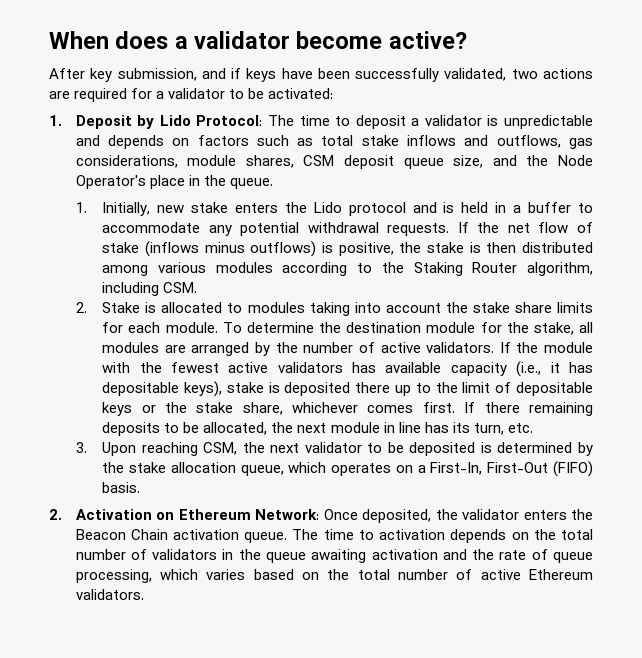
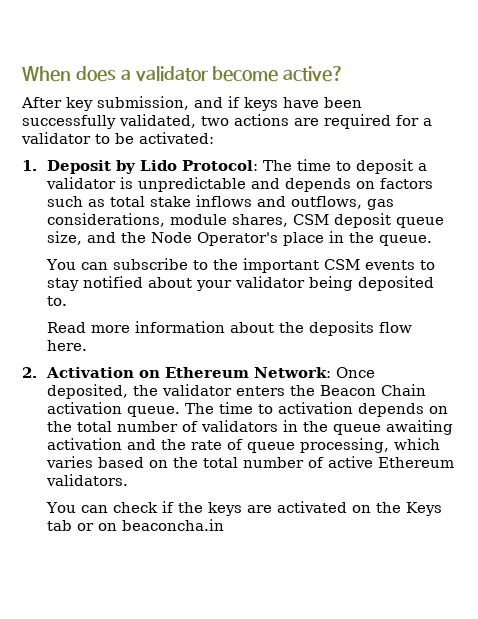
[75,202,593,216] [102,222,593,236] [102,241,593,257] [102,262,593,276] [102,282,198,296] [75,302,594,316] [102,322,593,335] [102,342,593,356] [102,361,593,377] [102,381,593,397] [102,402,593,416] [102,422,533,436] [75,442,593,456] [102,461,593,477] [102,482,141,493] 1. Initially, new stake enters the Lido protocol and is held in a buffer to accommodate any potential withdrawal requests. If the net flow of stake (inflows minus outflows) is positive, the stake is then distributed among various modules according to the Staking Router algorithm, including CSM. // 2. Stake is allocated to modules taking into account the stake share limits for each module. To determine the destination module for the stake, all modules are arranged by the number of active validators. If the module with the fewest active validators has available capacity (i.e., it has depositable keys), stake is deposited there up to the limit of depositable keys or the stake share, whichever comes first. If there remaining deposits to be allocated, the next module in line has its turn, etc. // 3. Upon reaching CSM, the next validator to be deposited is determined by the stake allocation queue, which operates on a First-In, First-Out (FIFO) basis. -> [45,258,435,273] [46,276,434,291] [46,296,67,306] [46,321,412,336] [46,340,87,351] You can subscribe to the important CSM events to stay notified about your validator being deposited to. // Read more information about the deposits flow here.
(144, 594) none -> [45,501,442,516] [46,519,224,531] // You can check if the keys are activated on the Keys tab or on beaconcha.in

